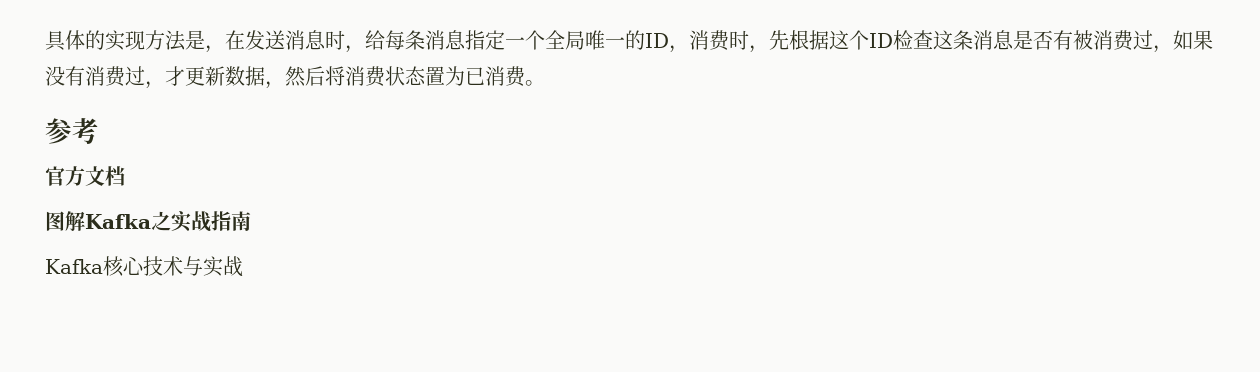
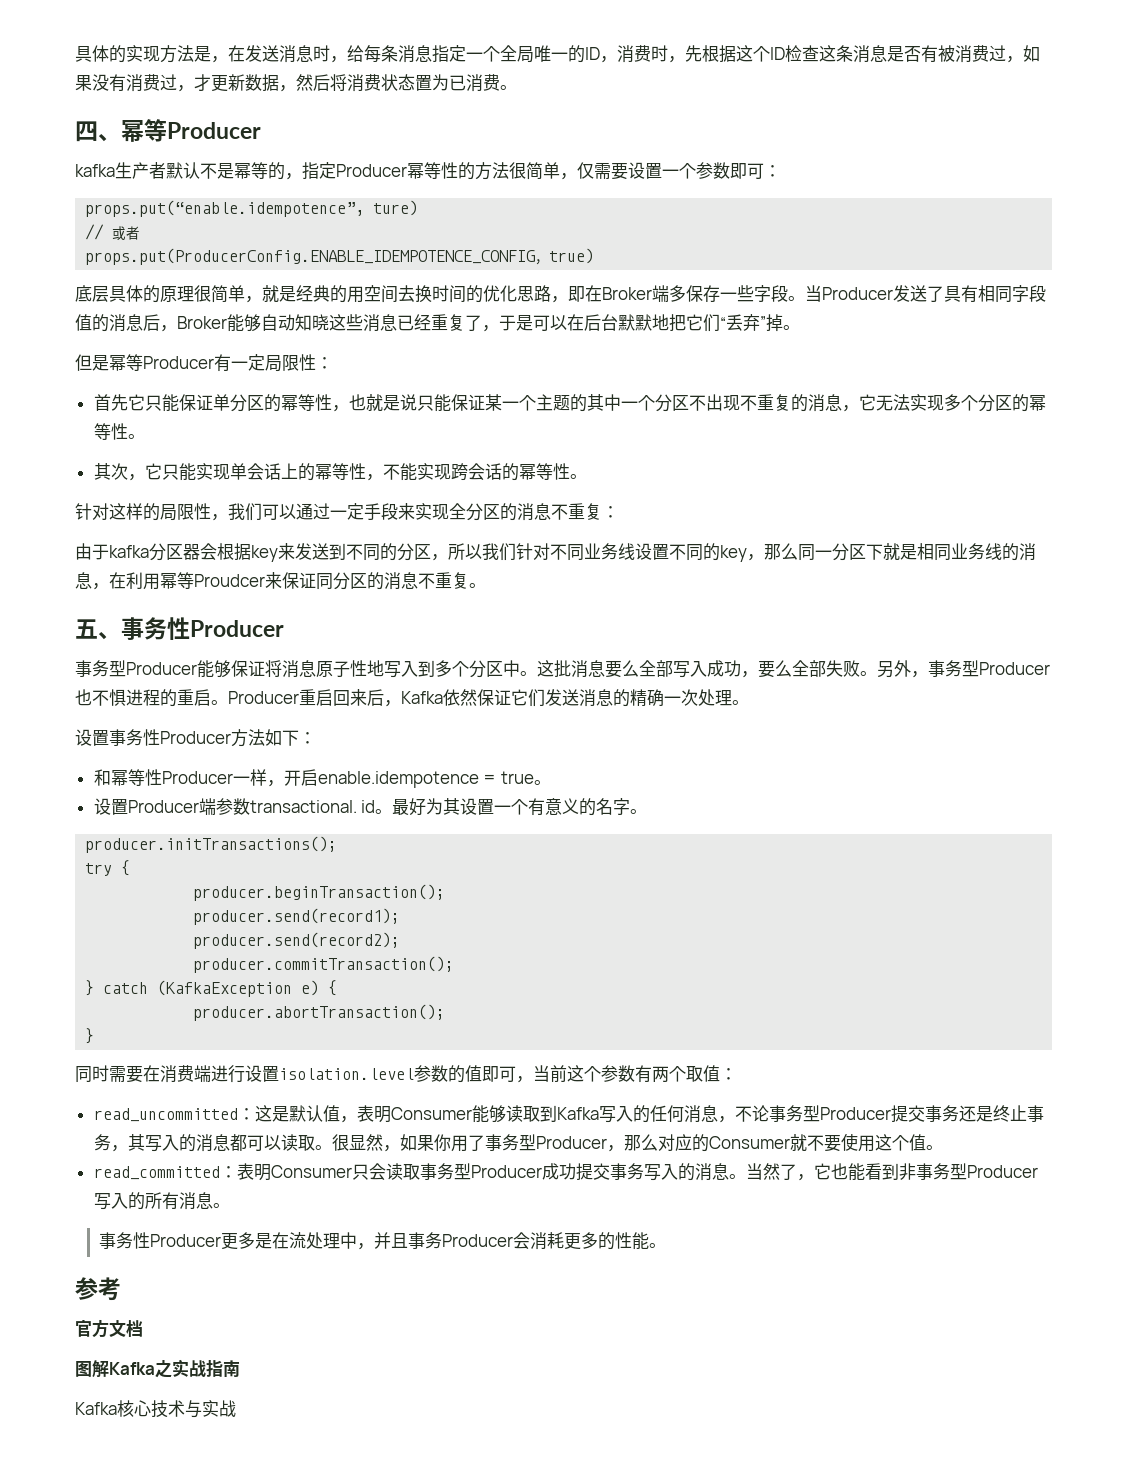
(545, 83) none -> [75,119,261,142] [75,162,781,180] [85,200,419,217] [85,224,141,240] [85,248,595,265] [75,285,1046,303] [75,314,800,332] [75,354,333,372] [93,394,1046,412] [93,423,145,440] [93,463,587,481] [75,503,619,521] [75,543,1036,562] [75,572,486,590] [75,617,284,640] [75,660,1050,678] [75,689,749,707] [75,729,316,747] [93,769,551,788] [93,798,648,816] [85,836,338,853] [85,860,131,876] [193,884,446,901] [193,908,401,925] [193,932,401,949] [193,956,455,973] [85,980,338,997] [193,1004,446,1021] [85,1028,95,1044] [75,1065,737,1083] [93,1105,1044,1123] [93,1133,943,1152] [93,1163,1038,1181] [93,1192,230,1210] [98,1232,666,1250] // 四、幂等Producer // kafka生产者默认不是幂等的，指定Producer幂等性的方法很简单，仅需要设置一个参数即可： // props.put(“enable.idempotence”, ture) // // 或者 // props.put(ProducerConfig.ENABLE_IDEMPOTENCE_CONFIG，true) // 底层具体的原理很简单，就是经典的用空间去换时间的优化思路，即在Broker端多保存一些字段。当Producer发送了具有相同字段值的消息后，Broker能够自动知晓这些消息已经重复了，于是可以在后台默默地把它们“丢弃”掉。 // 但是幂等Producer有一定局限性： // 首先它只能保证单分区的幂等性，也就是说只能保证某一个主题的其中一个分区不出现不重复的消息，它无法实现多个分区的幂等性。 // 其次，它只能实现单会话上的幂等性，不能实现跨会话的幂等性。 // 针对这样的局限性，我们可以通过一定手段来实现全分区的消息不重复： // 由于kafka分区器会根据key来发送到不同的分区，所以我们针对不同业务线设置不同的key，那么同一分区下就是相同业务线的消息，在利用幂等Proudcer来保证同分区的消息不重复。 // 五、事务性Producer // 事务型Producer能够保证将消息原子性地写入到多个分区中。这批消息要么全部写入成功，要么全部失败。另外，事务型Producer也不惧进程的重启。Producer重启回来后，Kafka依然保证它们发送消息的精确一次处理。 // 设置事务性Producer方法如下： // 和幂等性Producer一样，开启enable.idempotence = true。 // 设置Producer端参数transactional. id。最好为其设置一个有意义的名字。 // producer.initTransactions(); // try { // producer.beginTransaction(); // producer.send(record1); // producer.send(record2); // producer.commitTransaction(); // } catch (KafkaException e) { // producer.abortTransaction(); // } // 同时需要在消费端进行设置isolation.level参数的值即可，当前这个参数有两个取值： // read_uncommitted：这是默认值，表明Consumer能够读取到Kafka写入的任何消息，不论事务型Producer提交事务还是终止事务，其写入的消息都可以读取。很显然，如果你用了事务型Producer，那么对应的Consumer就不要使用这个值。 // read_committed：表明Consumer只会读取事务型Producer成功提交事务写入的消息。当然了，它也能看到非事务型Producer写入的所有消息。 // 事务性Producer更多是在流处理中，并且事务Producer会消耗更多的性能。

